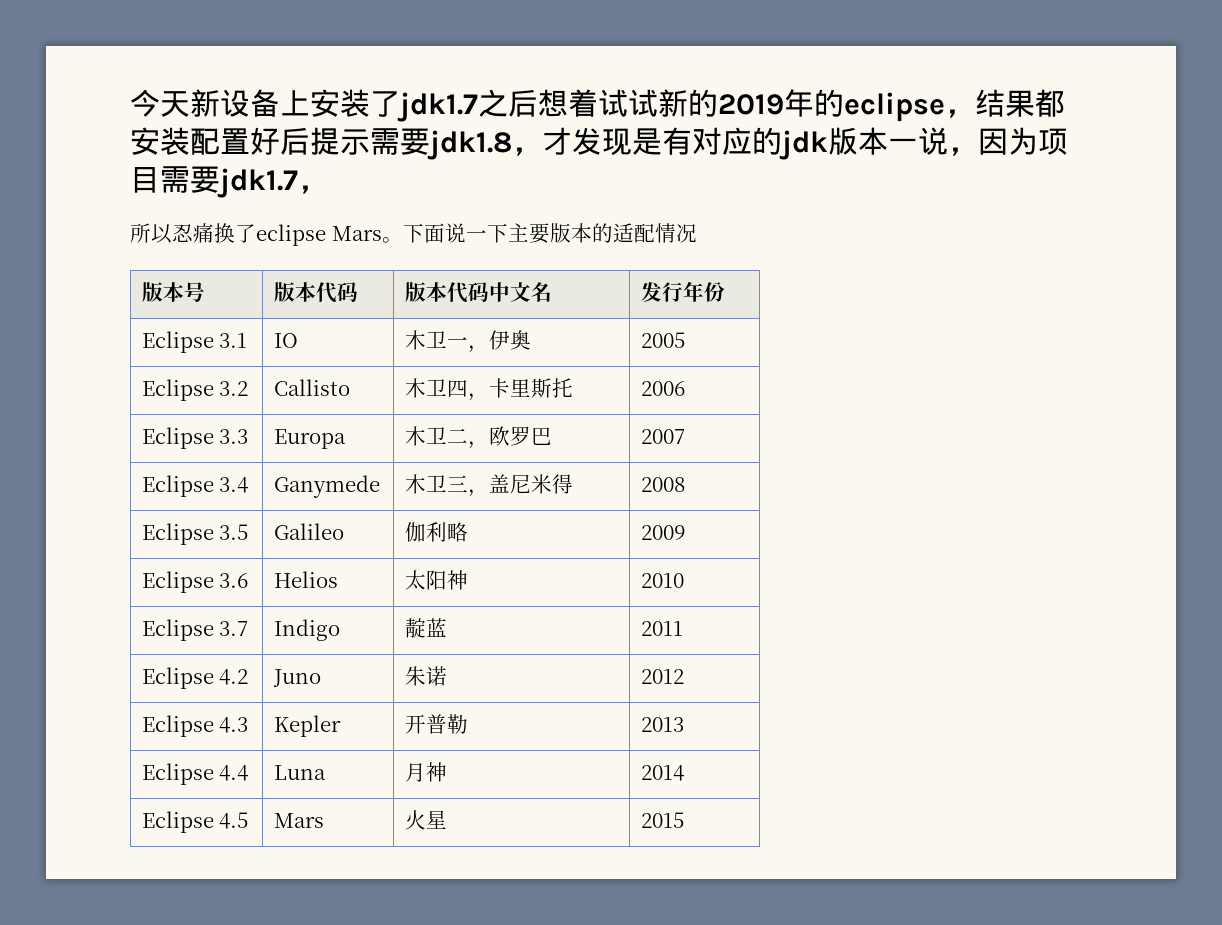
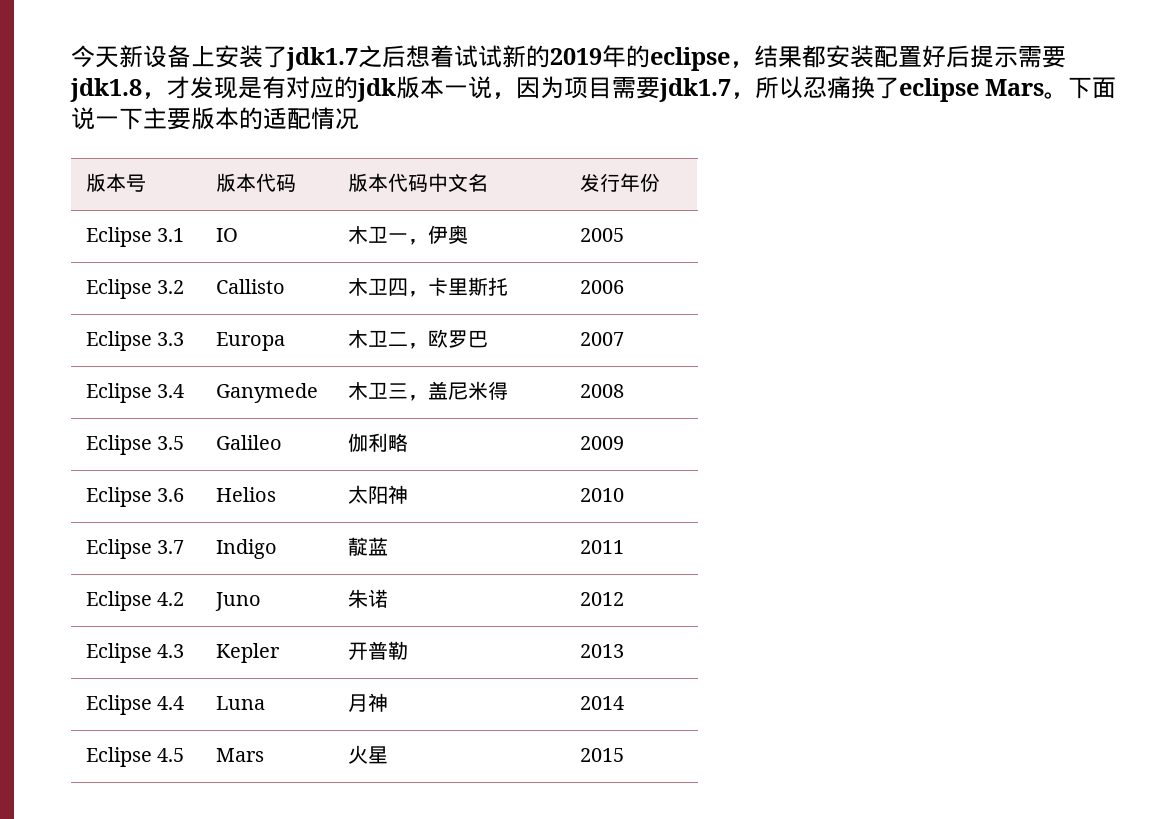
(328, 189) // -> (755, 95) none

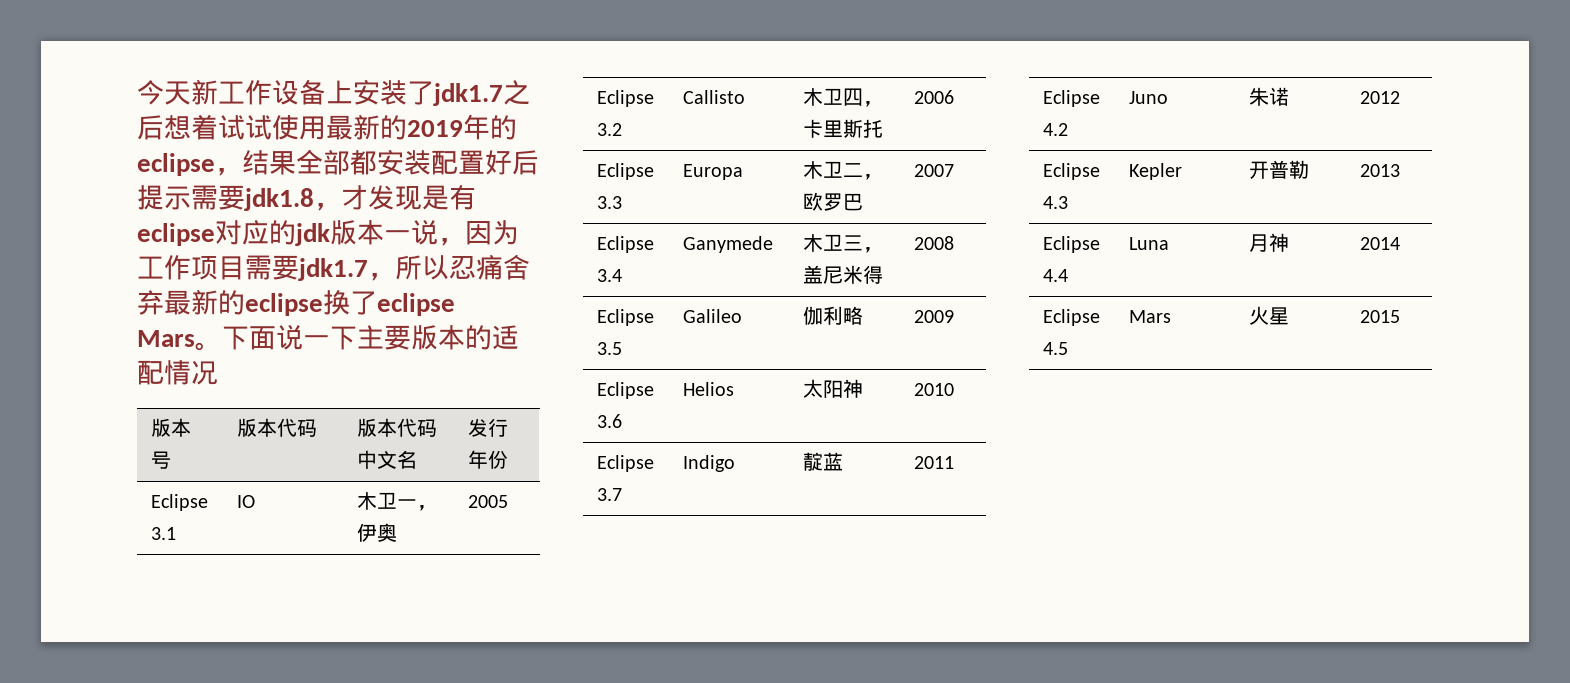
(143, 56) none -> [218,80,272,105] 工作
(502, 56) none -> [272,115,353,140] 使用最
(802, 57) none -> [296,149,350,175] 全部
(286, 87) none -> [137,223,215,246] eclipse
(564, 87) none -> [137,255,191,280] 工作
(851, 87) none -> [503,254,530,280] [137,289,323,316] 舍弃最新的eclipse

